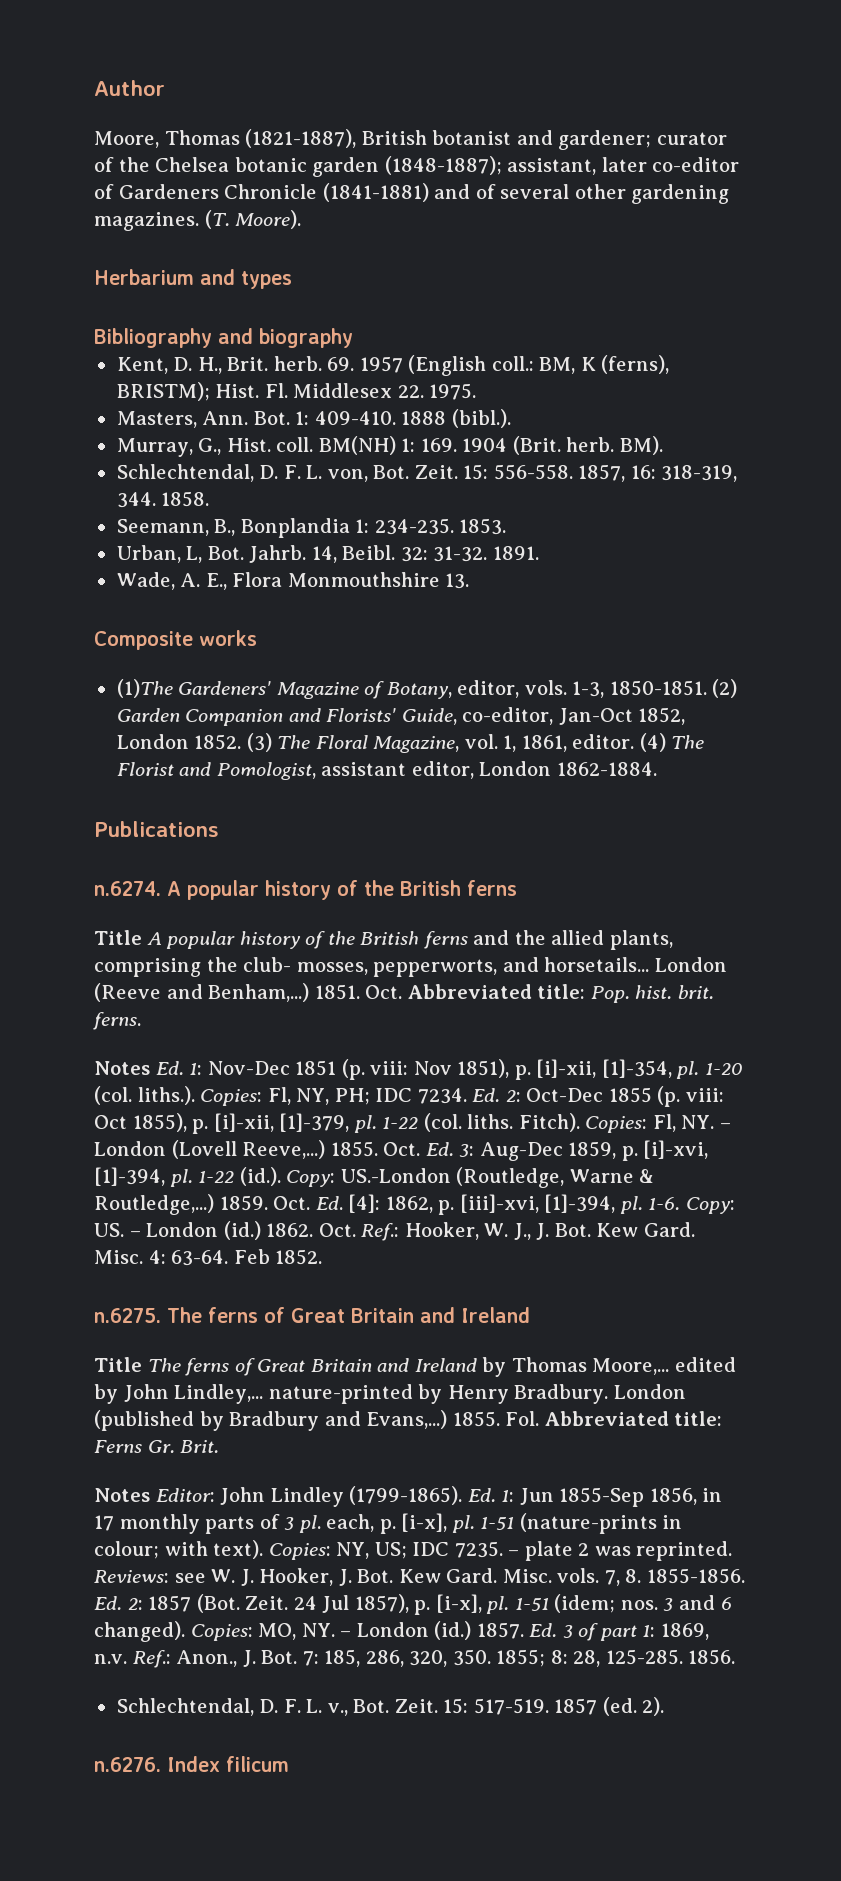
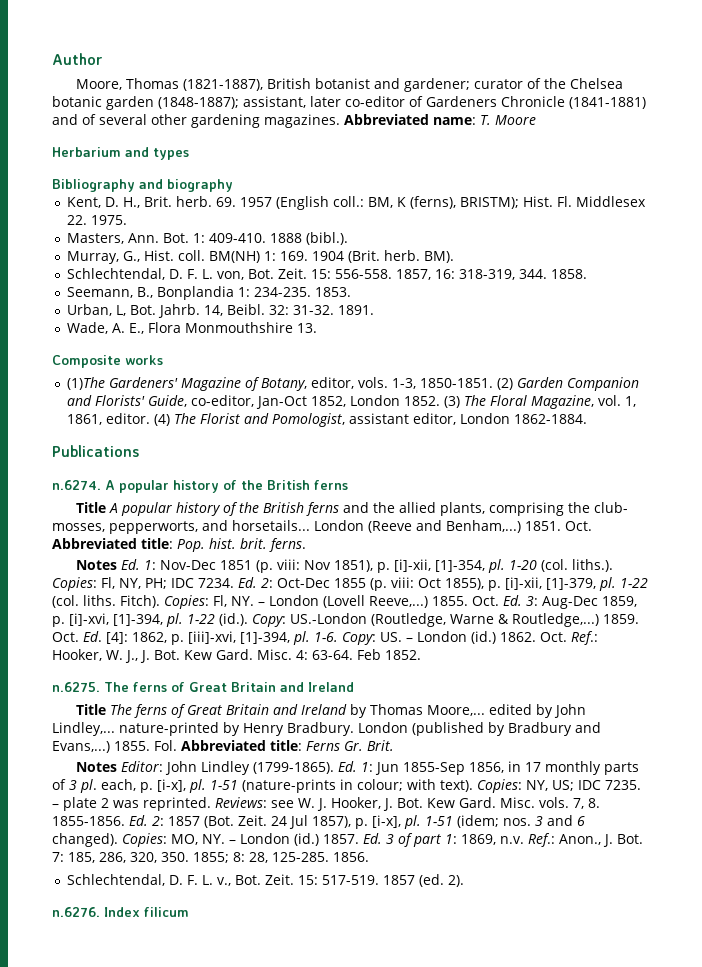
[204,210,302,229] (T. Moore). -> [344,114,536,125] Abbreviated name: T. Moore

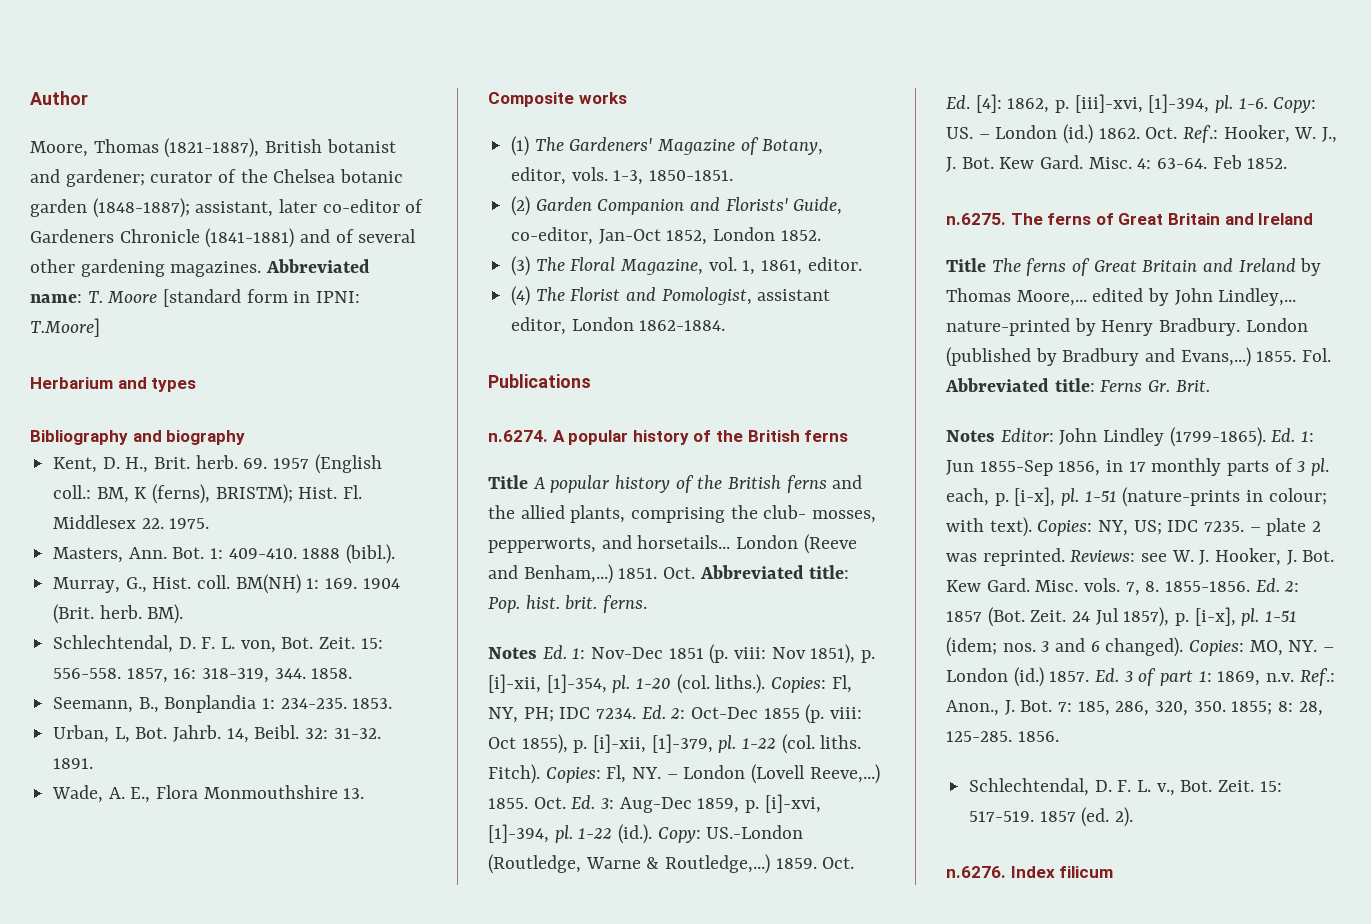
(536, 120) none -> [163,289,361,307] [30,318,100,337] [standard form in IPNI: T.Moore]
[66,377,105,390] (1)The -> [511,136,564,156] (1) The
(493, 383) none -> (734, 175) //
(440, 401) none -> (821, 235) //
(150, 418) none -> (862, 264) //

